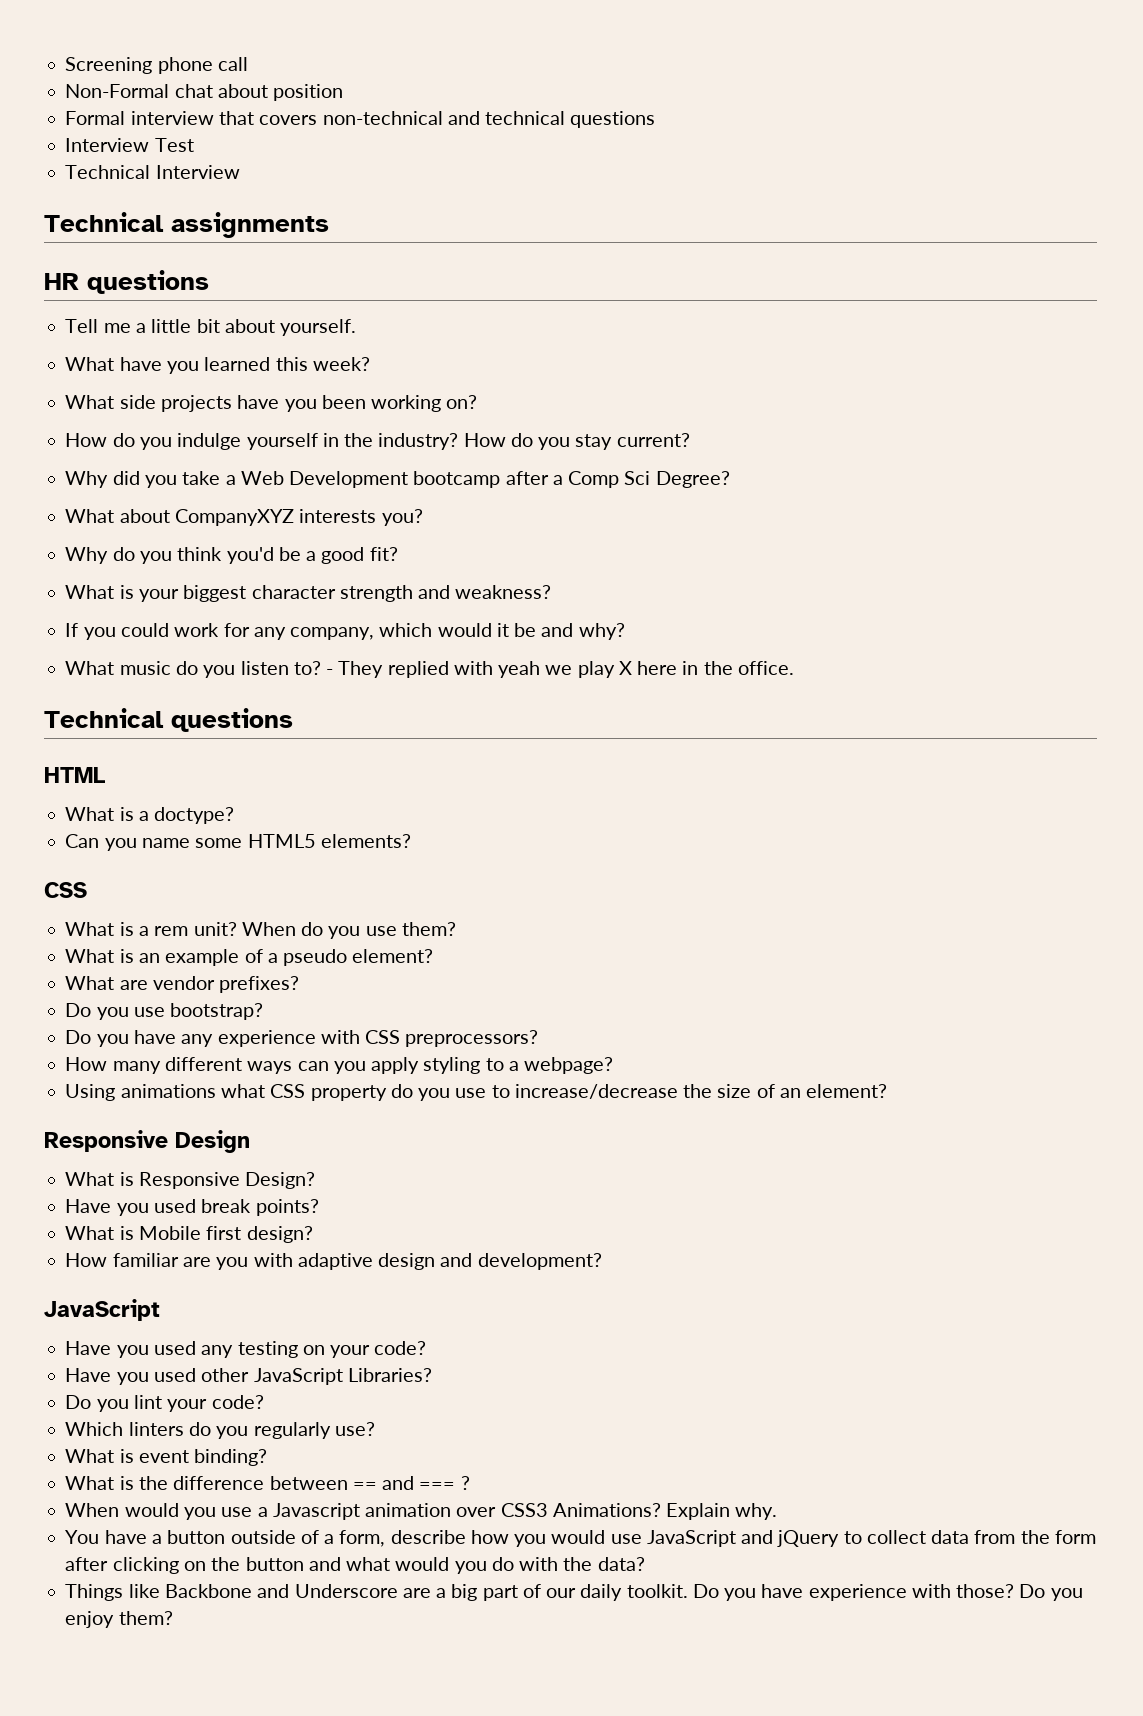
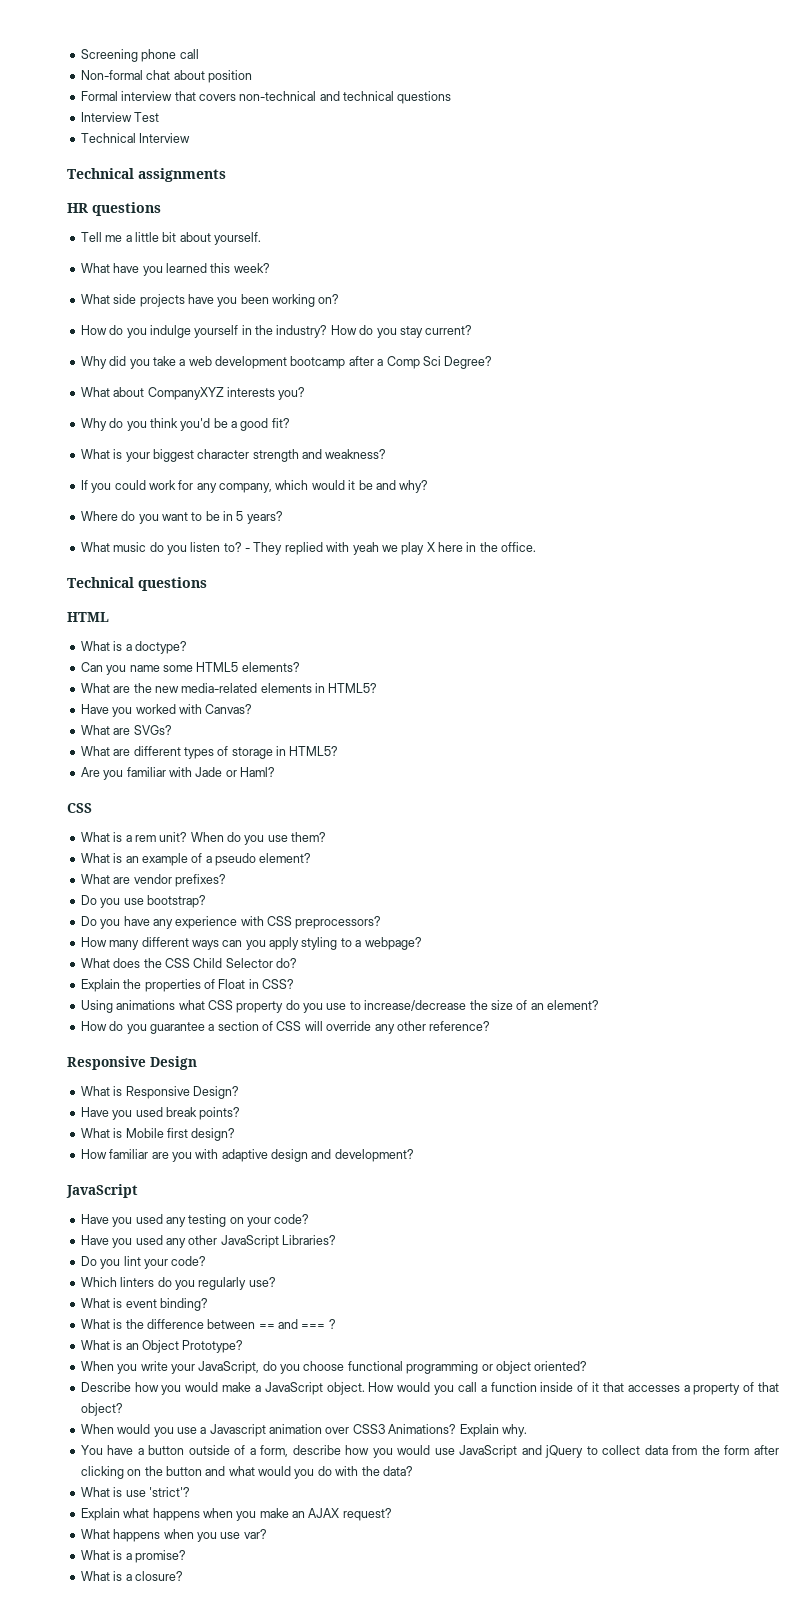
[65,84,170,98] Non-Formal -> [80,70,143,80] Non-formal
[240,471,409,488] Web Development -> [188,356,287,369] web development
(625, 631) none -> [80,511,283,524] // Where do you want to be in 5 years?
(411, 841) none -> [80,683,378,693] [80,704,253,717] [80,725,172,735] [80,746,339,759] [80,767,275,780] // What are the new media-related elements in HTML5? // Have you worked with Canvas? // What are SVGs? // What are different types of storage in HTML5? // Are you familiar with Jade or Haml?
(614, 1065) none -> [80,958,297,968] [80,979,294,992] // What does the CSS Child Selector do? // Explain the properties of Float in CSS?
(888, 1091) none -> [80,1021,491,1034] // How do you guarantee a section of CSS will override any other reference?
(196, 1375) none -> [165,1238,186,1248] any
(470, 1483) none -> [80,1340,244,1353] [80,1361,588,1374] [80,1382,780,1395] [80,1403,123,1416] // What is an Object Prototype? // When you write your JavaScript, do you choose functional programming or object oriented? // Describe how you would make a JavaScript object. How would you call a function inside of it that accesses a property of that object?
[65,1584,1083,1601] [65,1611,173,1628] Things like Backbone and Underscore are a big part of our daily toolkit. Do you have experience with those? Do you enjoy them? -> [80,1487,190,1497] [80,1508,392,1521] [80,1529,267,1542] [80,1550,186,1563] [80,1571,183,1581] What is use 'strict'? // Explain what happens when you make an AJAX request? // What happens when you use var? // What is a promise? // What is a closure?

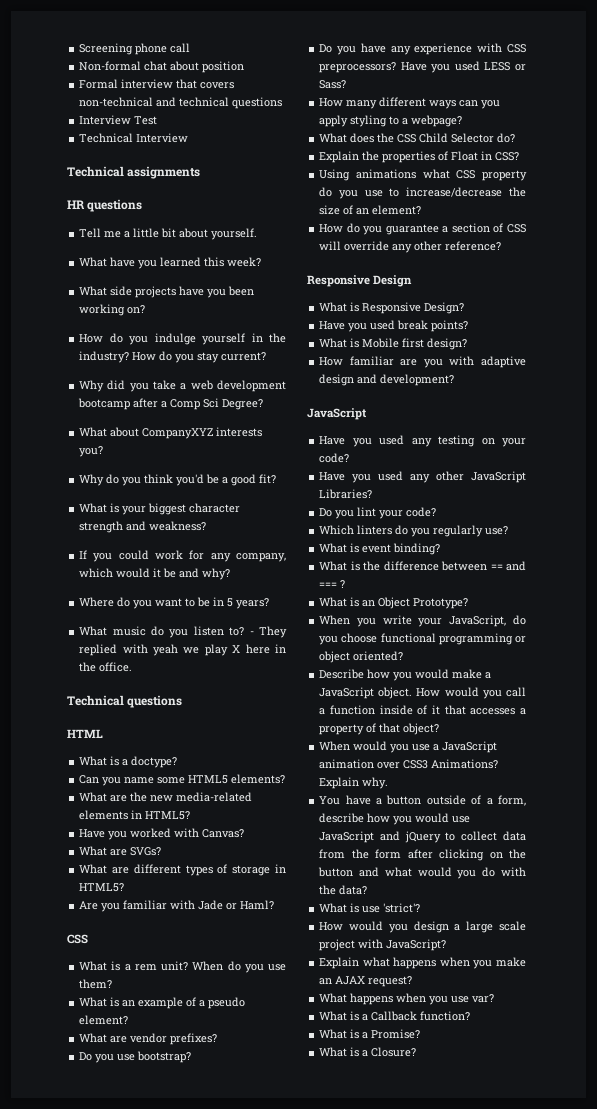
(382, 922) none -> [400,61,526,73] [319,80,347,89] Have you used LESS or Sass?
[209,1424,266,1437] Javascript -> [442,741,498,753] JavaScript
(190, 1492) none -> [319,921,526,933] [319,939,447,951] // How would you design a large scale project with JavaScript?
[134,1550,186,1563] [80,1571,183,1581] promise? // What is a closure? -> [371,1011,471,1021] [319,1029,421,1039] [319,1047,417,1057] Callback function? // What is a Promise? // What is a Closure?

